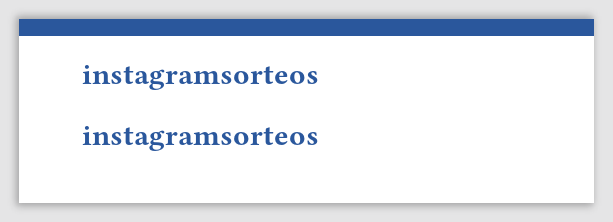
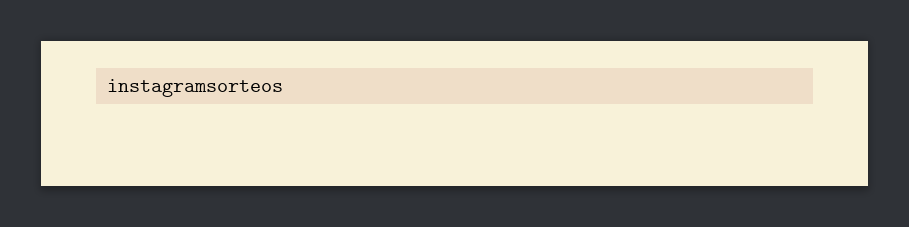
[82,65,319,90] [82,126,319,151] instagramsorteos // instagramsorteos -> [107,79,284,97] instagramsorteos

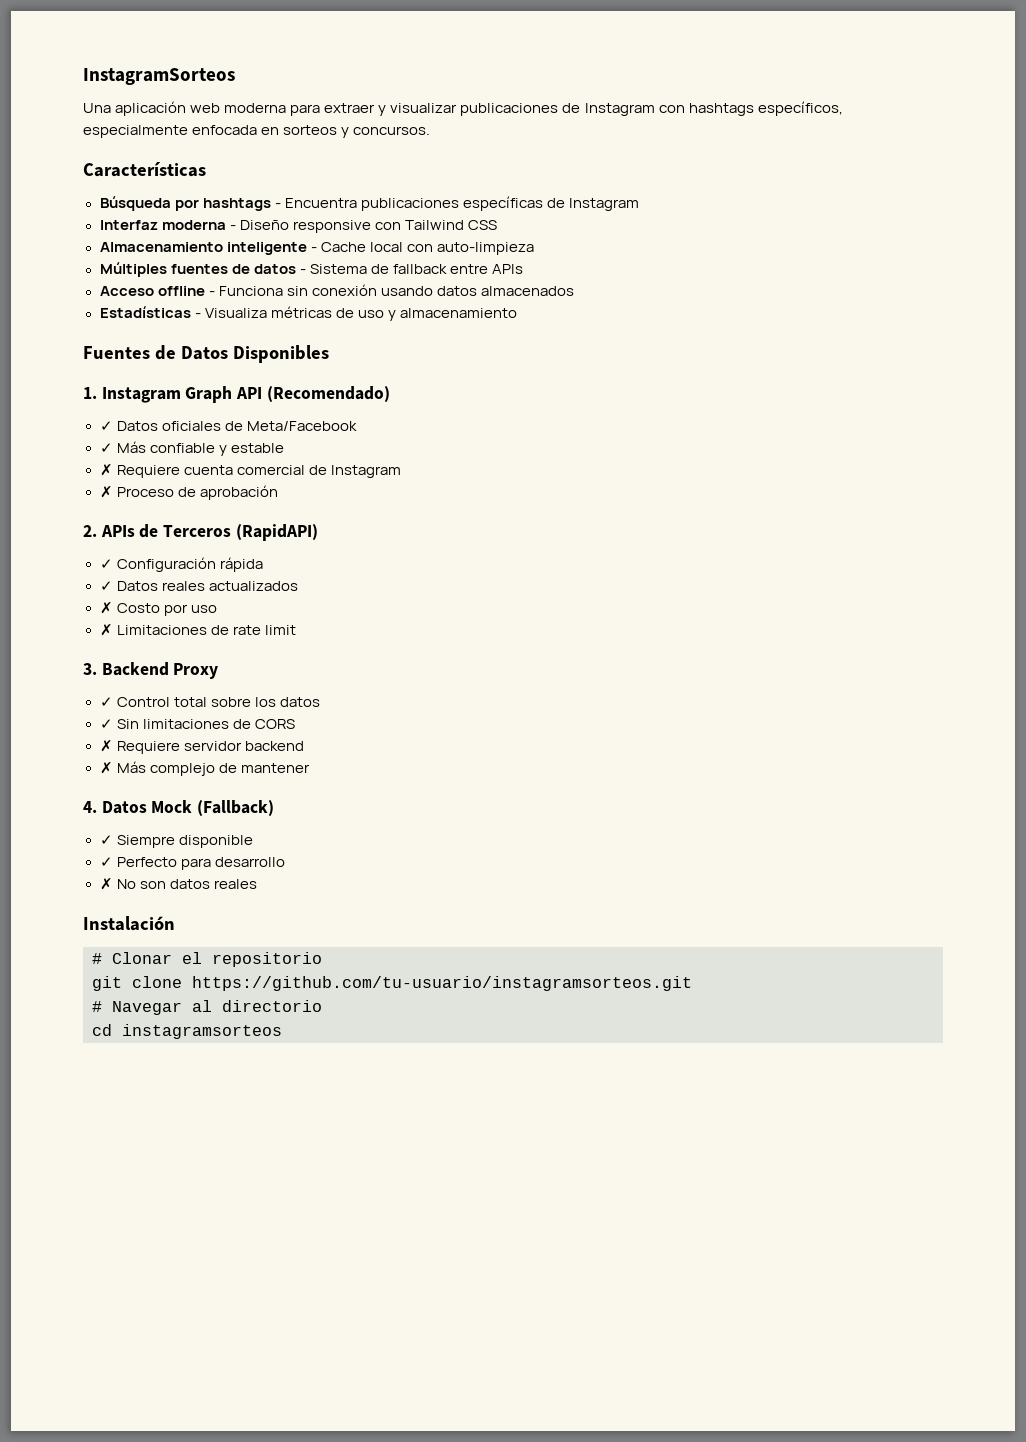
(107, 88) none -> [83,68,235,85] [83,101,843,116] [83,125,431,138] [83,162,206,177] [99,196,639,211] [99,220,497,233] [99,242,534,255] [99,262,523,277] [99,284,574,296] [99,306,517,321] [83,345,329,363] [83,386,390,403] [99,421,357,431] [99,441,284,456] [99,464,401,478] [99,485,278,500] [83,524,318,541] [99,557,263,572] [99,581,298,591] [99,602,217,616] [99,624,296,636] [83,662,219,679] [99,697,320,707] [99,719,295,729] [99,740,304,754] [99,761,310,776] [83,800,275,816] [99,835,253,848] [99,857,285,870] [99,878,257,890] [83,916,175,931] [92,952,322,967] [92,976,692,991] [92,1000,322,1015] [92,1024,112,1036] InstagramSorteos // Una aplicación web moderna para extraer y visualizar publicaciones de Instagram con hashtags específicos, especialmente enfocada en sorteos y concursos. // Características // Búsqueda por hashtags - Encuentra publicaciones específicas de Instagram // Interfaz moderna - Diseño responsive con Tailwind CSS // Almacenamiento inteligente - Cache local con auto-limpieza // Múltiples fuentes de datos - Sistema de fallback entre APIs // Acceso offline - Funciona sin conexión usando datos almacenados // Estadísticas - Visualiza métricas de uso y almacenamiento // Fuentes de Datos Disponibles // 1. Instagram Graph API (Recomendado) // ✓ Datos oficiales de Meta/Facebook // ✓ Más confiable y estable // ✗ Requiere cuenta comercial de Instagram // ✗ Proceso de aprobación // 2. APIs de Terceros (RapidAPI) // ✓ Configuración rápida // ✓ Datos reales actualizados // ✗ Costo por uso // ✗ Limitaciones de rate limit // 3. Backend Proxy // ✓ Control total sobre los datos // ✓ Sin limitaciones de CORS // ✗ Requiere servidor backend // ✗ Más complejo de mantener // 4. Datos Mock (Fallback) // ✓ Siempre disponible // ✓ Perfecto para desarrollo // ✗ No son datos reales // Instalación // # Clonar el repositorio // git clone https://github.com/tu-usuario/instagramsorteos.git // # Navegar al directorio // cd

